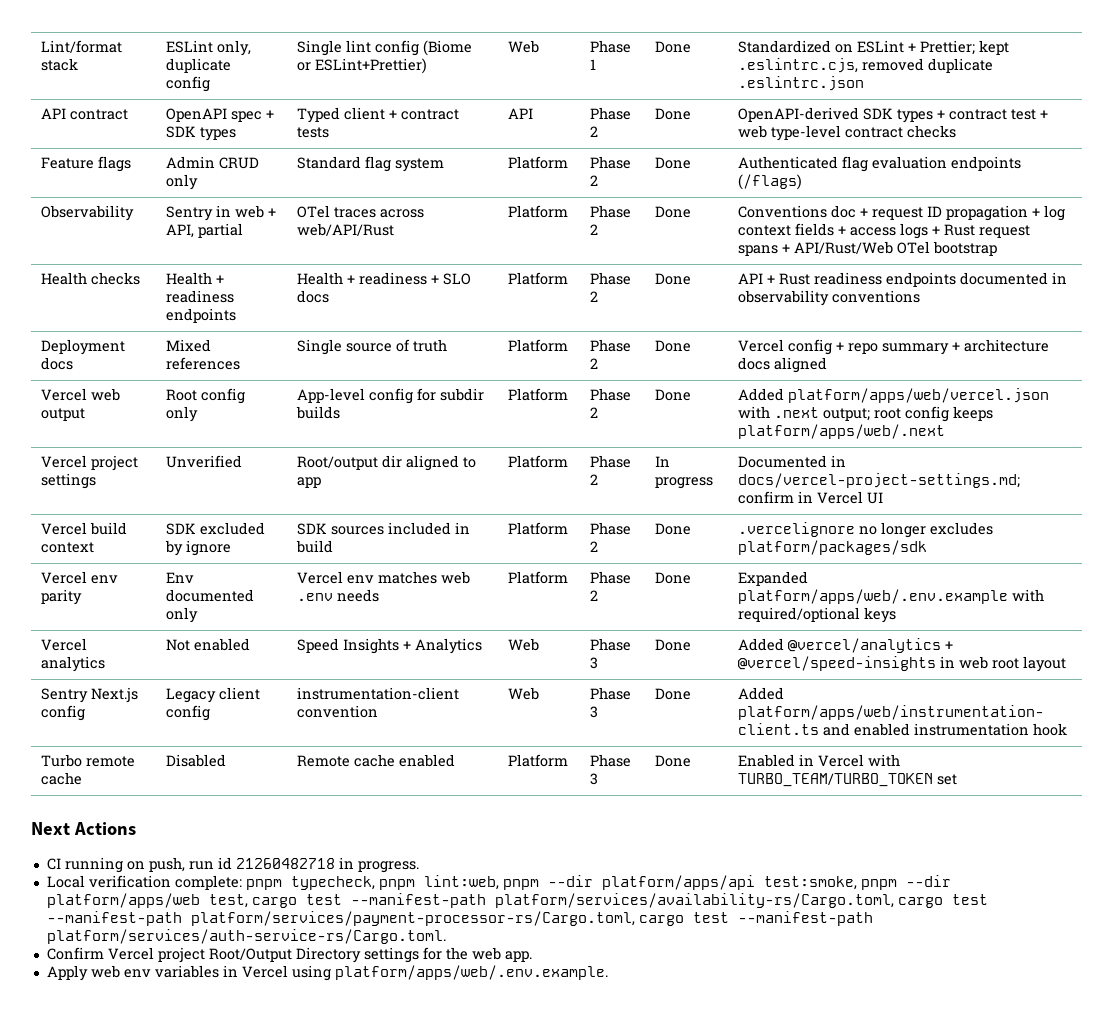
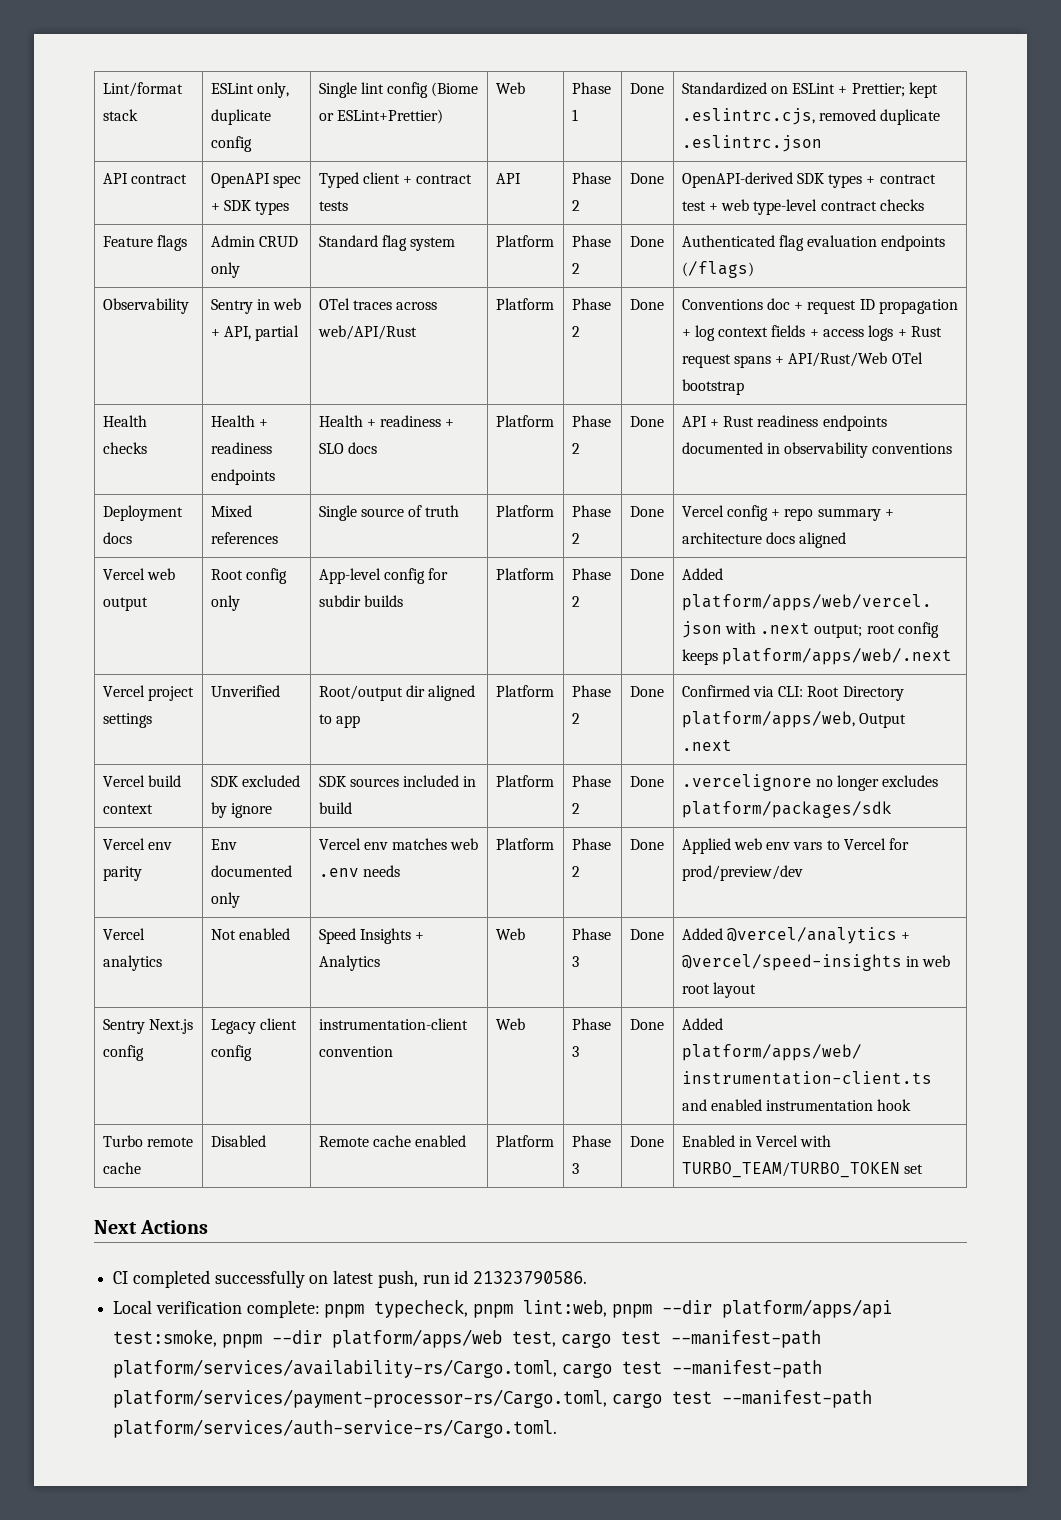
[655,456,671,467] [655,477,714,489] [738,455,847,468] [738,473,1021,488] [738,491,884,504] In progress | Documented in docs/vercel-project-settings.md; confirm in Vercel UI -> [629,686,664,697] [681,685,904,701] [681,711,906,728] [681,739,732,751] Done | Confirmed via CLI: Root Directory platform/apps/web, Output .next
[738,571,809,586] [738,589,1045,604] [738,607,897,623] Expanded platform/apps/web/.env.example with required/optional keys -> [681,838,910,854] [681,865,803,881] Applied web env vars to Vercel for prod/preview/dev
[64,857,419,873] running on push, run id 21260482718 in progress. -> [132,1270,588,1288] completed successfully on latest push, run id 21323790586.
[46,947,532,963] [46,965,608,981] // Confirm Vercel project Root/Output Directory settings for the web app. // Apply web env variables in Vercel using platform/apps/web/.env.example. -> (558, 1428) none

